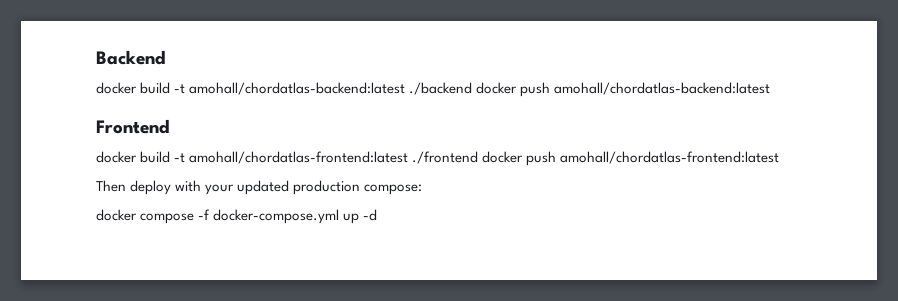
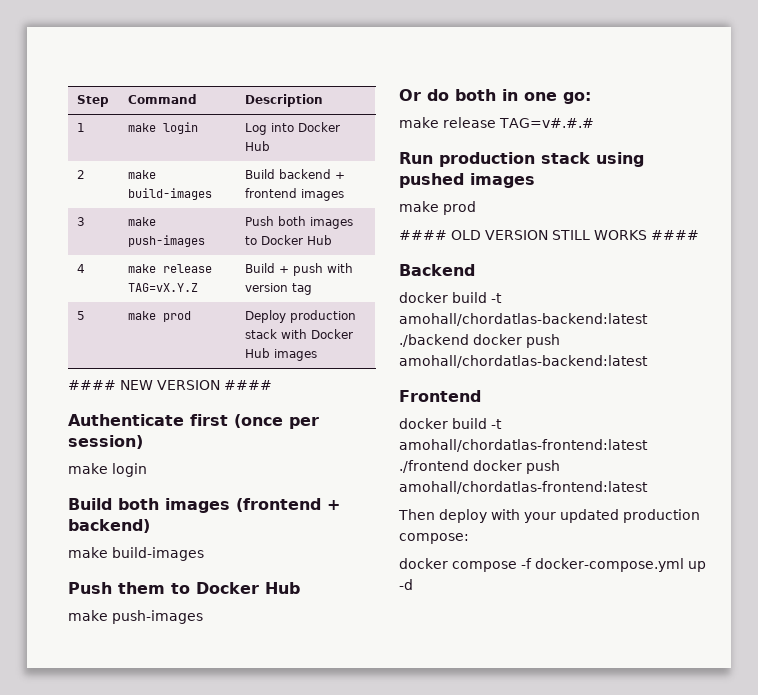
(96, 57) none -> [77,95,110,107] [128,94,198,104] [245,94,324,107] [77,123,86,132] [128,122,199,134] [245,122,341,135] [245,141,271,151] [77,170,86,179] [128,170,157,179] [128,188,213,200] [245,169,346,179] [245,188,345,201] [77,217,86,226] [128,217,157,226] [128,235,206,247] [245,216,354,229] [245,235,333,245] [77,264,86,273] [128,264,213,273] [128,283,199,292] [245,263,354,276] [245,283,313,295] [77,311,86,320] [128,311,192,322] [245,310,357,323] [245,329,354,339] [245,348,318,361] [68,380,272,390] [68,414,319,429] [68,435,143,449] [68,463,147,477] [68,498,340,513] [68,519,150,533] [68,547,204,561] [68,582,300,594] [68,610,203,624] [399,89,591,104] [399,117,594,128] [399,152,644,167] [399,173,535,188] [399,201,476,215] [399,230,699,240] Step | Command | Description // 1 | make login | Log into Docker Hub // 2 | make build-images | Build backend + frontend images // 3 | make push-images | Push both images to Docker Hub // 4 | make release TAG=vX.Y.Z | Build + push with version tag // 5 | make prod | Deploy production stack with Docker Hub images // #### NEW VERSION #### // Authenticate first (once per session) // make login // Build both images (frontend + backend) // make build-images // Push them to Docker Hub // make push-images // Or do both in one go: // make release TAG=v#.#.# // Run production stack using pushed images // make prod // #### OLD VERSION STILL WORKS #### //

